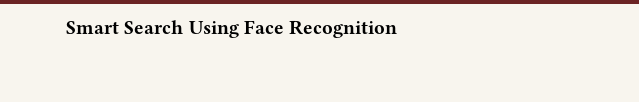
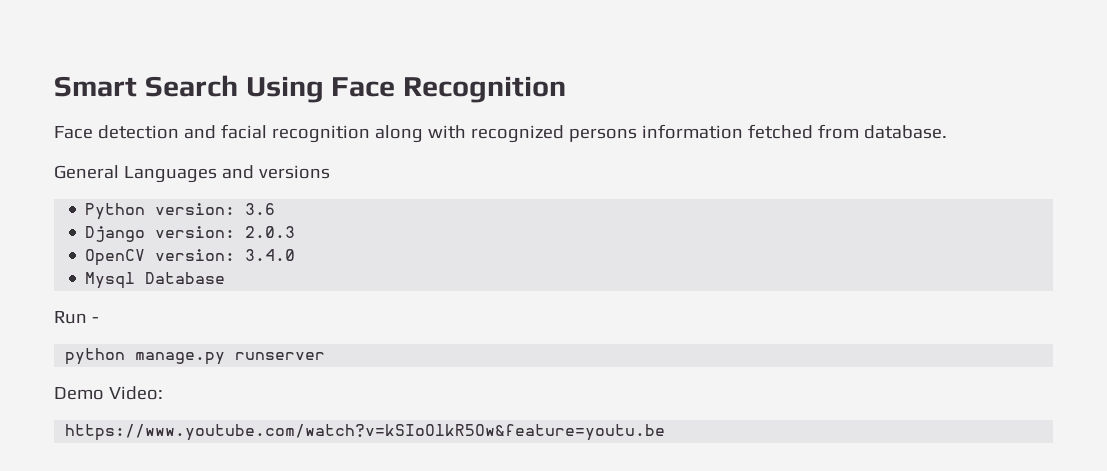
(398, 29) none -> [54,124,947,143] [54,165,330,183] [85,203,276,220] [85,226,296,242] [85,249,296,266] [85,272,226,289] [54,311,99,324] [65,348,326,365] [54,386,163,400] [65,424,666,441] // Face detection and facial recognition along with recognized persons information fetched from database. // General Languages and versions // Python version: 3.6 // Django version: 2.0.3 // OpenCV version: 3.4.0 // Mysql Database // Run - // python manage.py runserver // Demo Video: // https://www.youtube.com/watch?v=kSIoOlkR5Ow&feature=youtu.be

